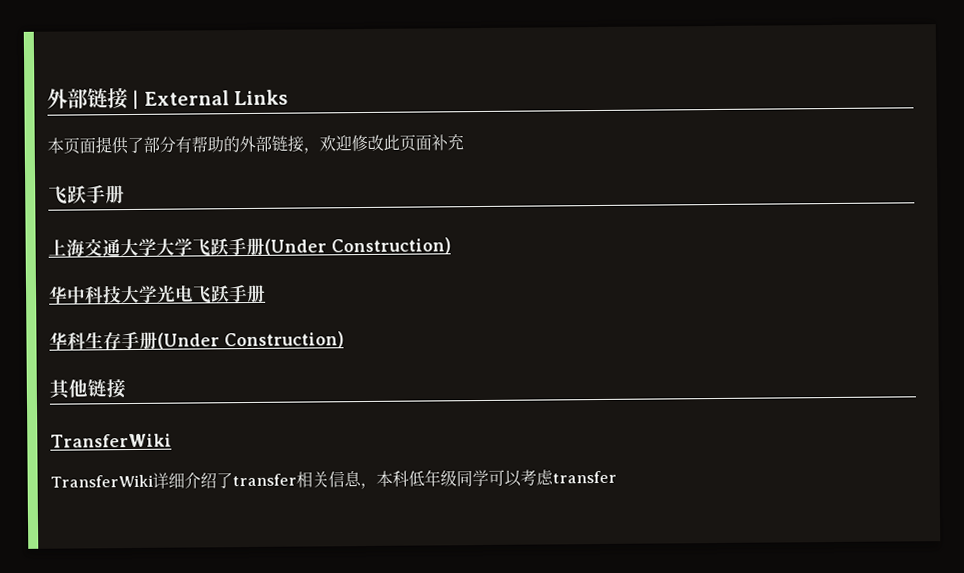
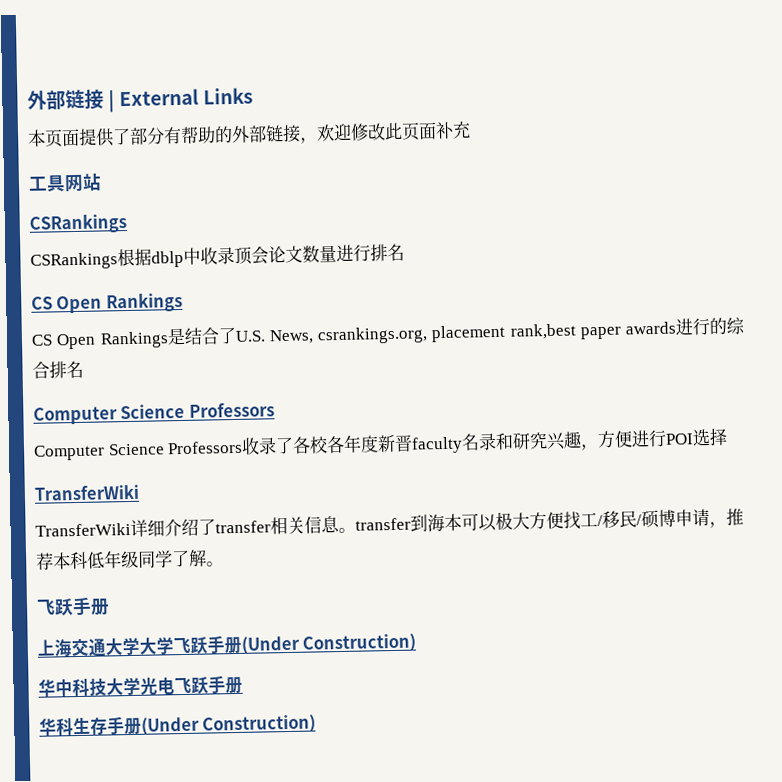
(464, 142) none -> [28,173,102,193] [29,213,127,234] [30,243,405,270] [31,292,183,314] [31,317,745,350] [32,360,84,379] [33,402,275,425] [33,427,729,461] [34,484,140,501] [35,508,744,537] [36,549,224,571] // 工具网站 // CSRankings // CSRankings根据dblp中收录顶会论文数量进行排名 // CS Open Rankings // CS Open Rankings是结合了U.S. News, csrankings.org, placement rank,best paper awards进行的综合排名 // Computer Science Professors // Computer Science Professors收录了各校各年度新晋faculty名录和研究兴趣，方便进行POI选择 // TransferWiki // TransferWiki详细介绍了transfer相关信息。transfer到海本可以极大方便找工/移民/硕博申请，推荐本科低年级同学了解。
[49,379,126,400] [50,433,172,448] [50,469,617,490] // 其他链接 // TransferWiki // TransferWiki详细介绍了transfer相关信息，本科低年级同学可以考虑transfer -> (317, 724) none

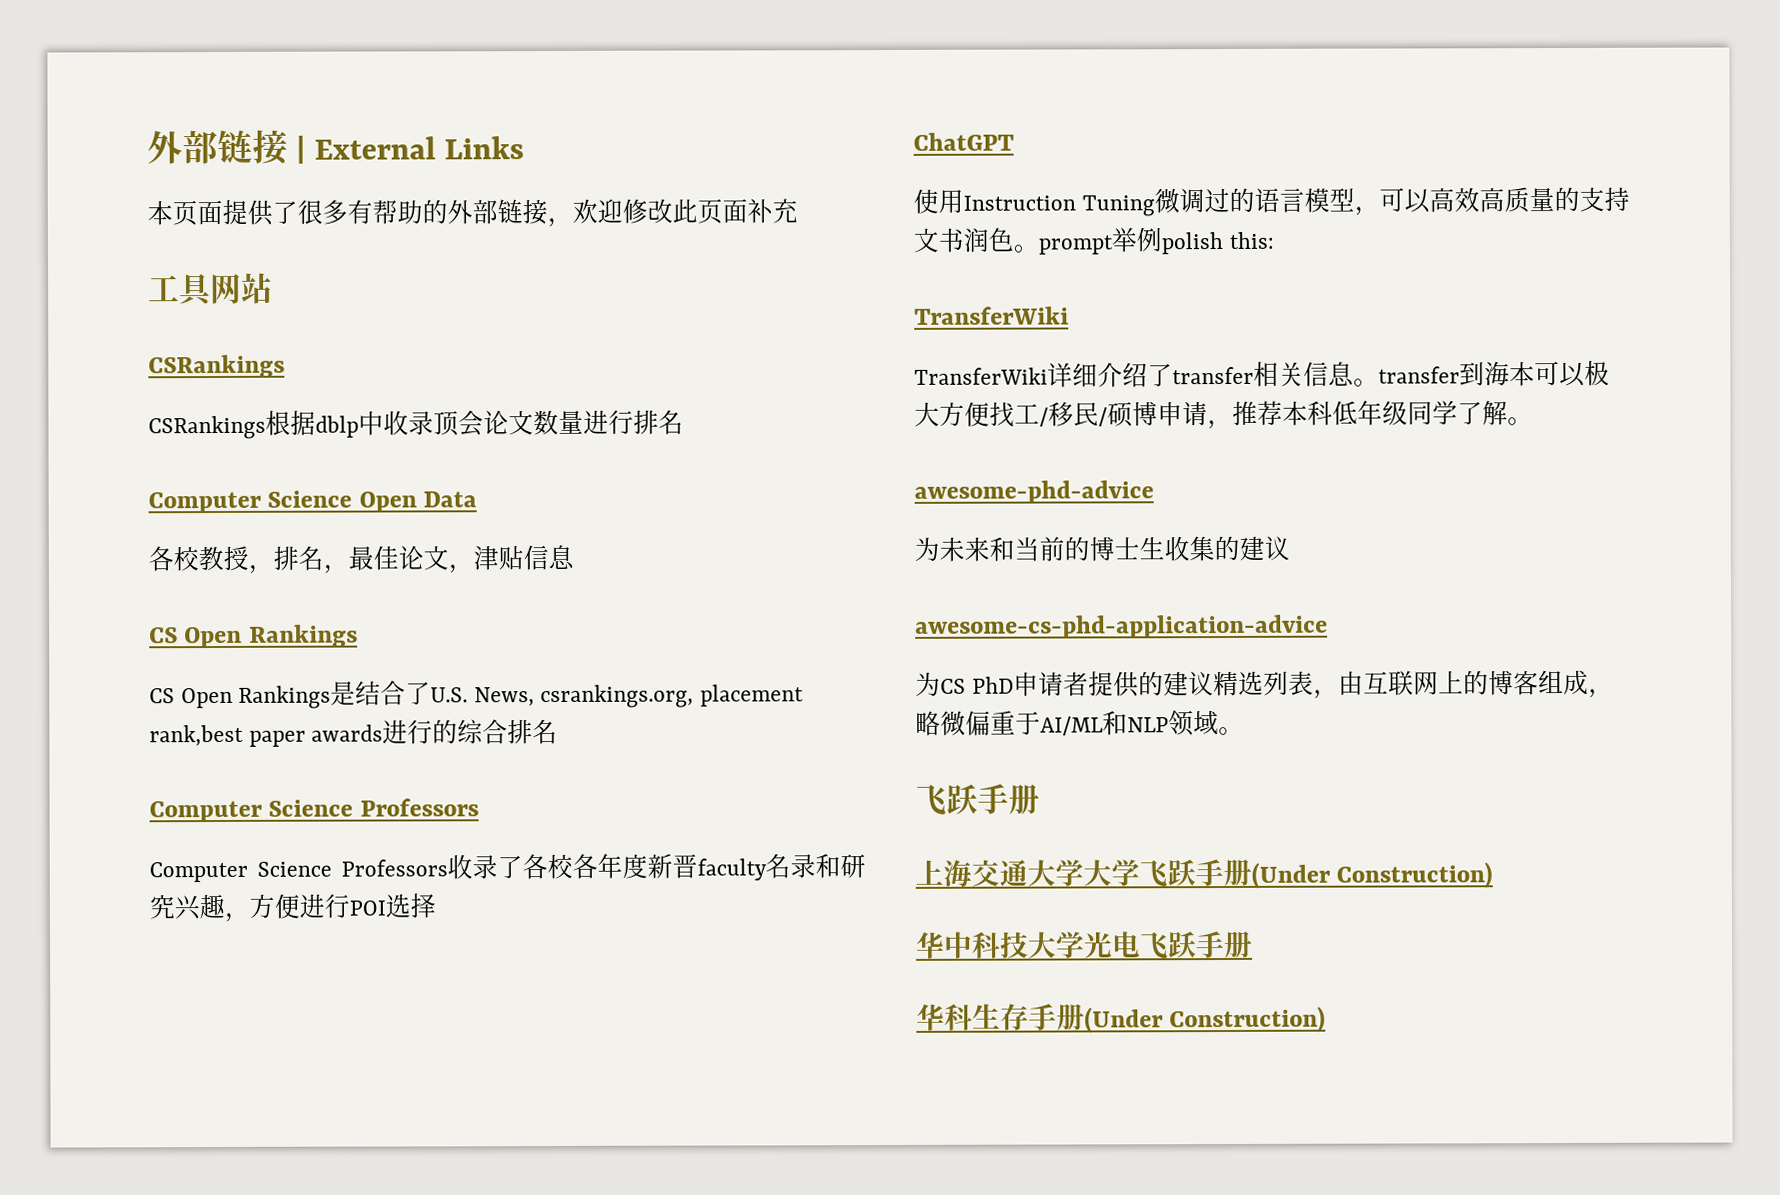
[129,127,165,145] 部分 -> [297,199,348,225] 很多
(405, 252) none -> [148,490,478,514] [148,544,574,574] // Computer Science Open Data // 各校教授，排名，最佳论文，津贴信息
(729, 436) none -> [913,132,1014,151] [913,186,1630,217] [913,227,1274,255] // ChatGPT // 使用Instruction Tuning微调过的语言模型，可以高效高质量的支持文书润色。prompt举例polish this:
(224, 564) none -> [914,480,1154,504] [914,535,1290,562] [915,614,1328,639] [915,669,1614,699] [915,710,1244,737] // awesome-phd-advice // 为未来和当前的博士生收集的建议 // awesome-cs-phd-application-advice // 为CS PhD申请者提供的建议精选列表，由互联网上的博客组成，略微偏重于AI/ML和NLP领域。

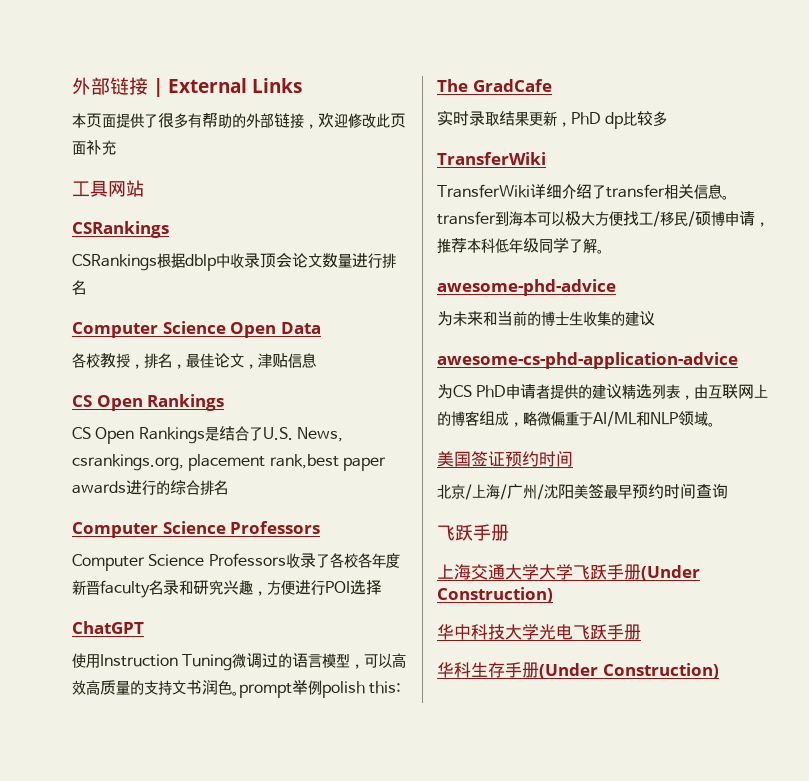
(1274, 240) none -> [437,79,552,92] [437,110,668,129] // The GradCafe // 实时录取结果更新，PhD dp比较多
(1244, 731) none -> [437,451,573,467] [437,483,728,500] // 美国签证预约时间 // 北京/上海/广州/沈阳美签最早预约时间查询

